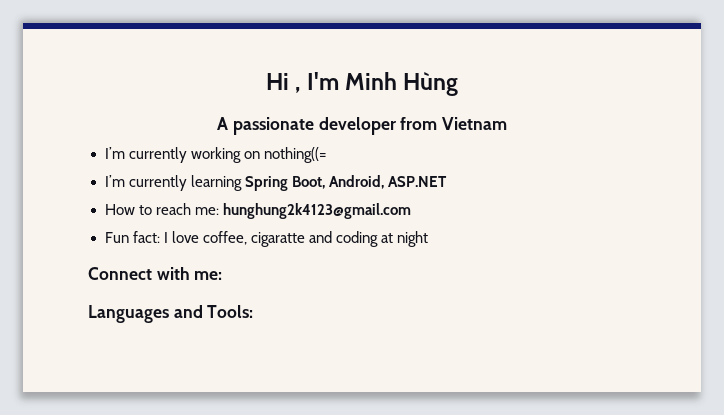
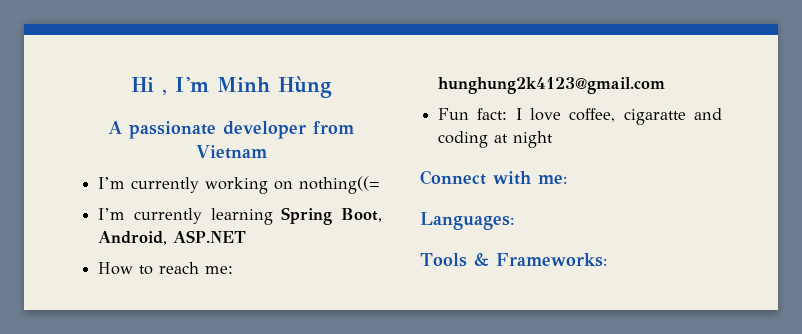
[88,305,254,323] Languages and Tools: -> [420,212,514,230] [420,253,607,267] Languages: // Tools & Frameworks:

